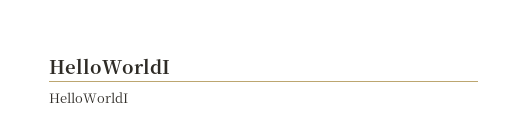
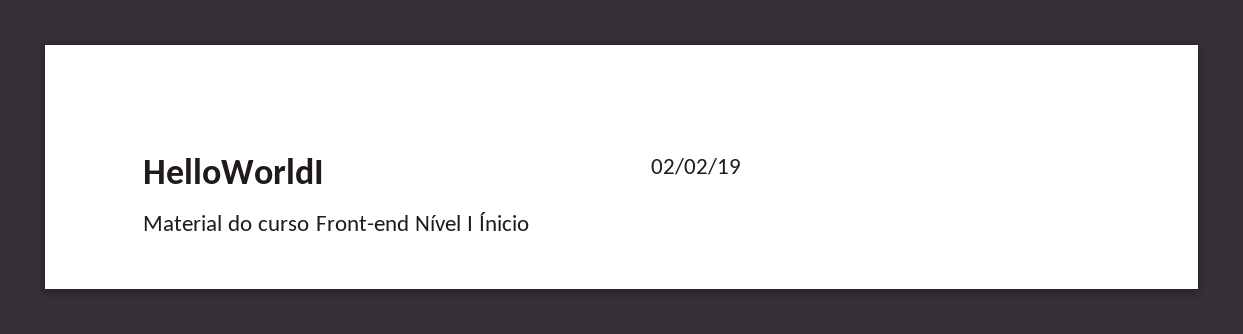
[49,92,128,103] HelloWorldI -> [143,212,530,231] [651,158,741,175] Material do curso Front-end Nível I Ínicio 02/02/19

